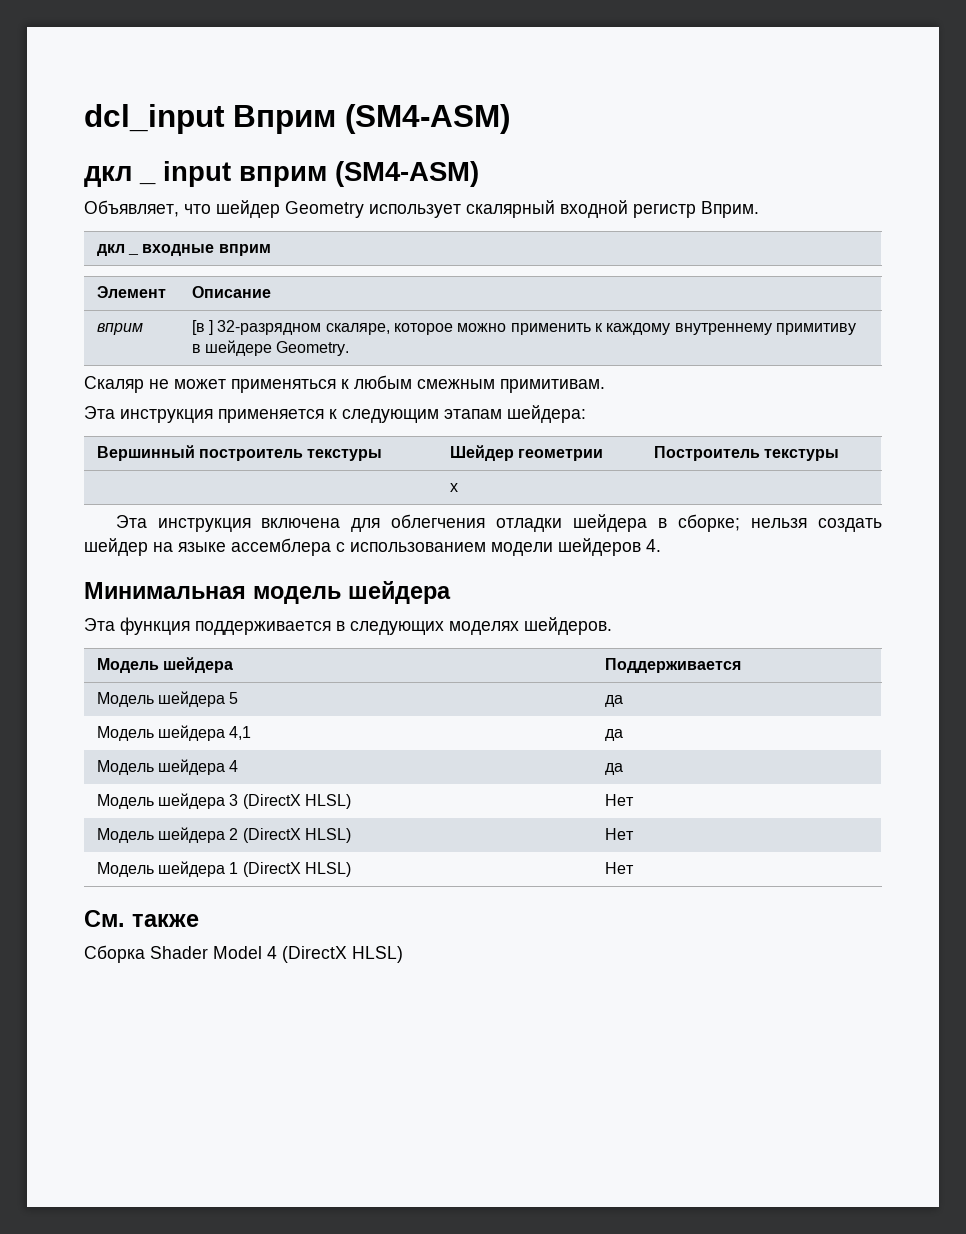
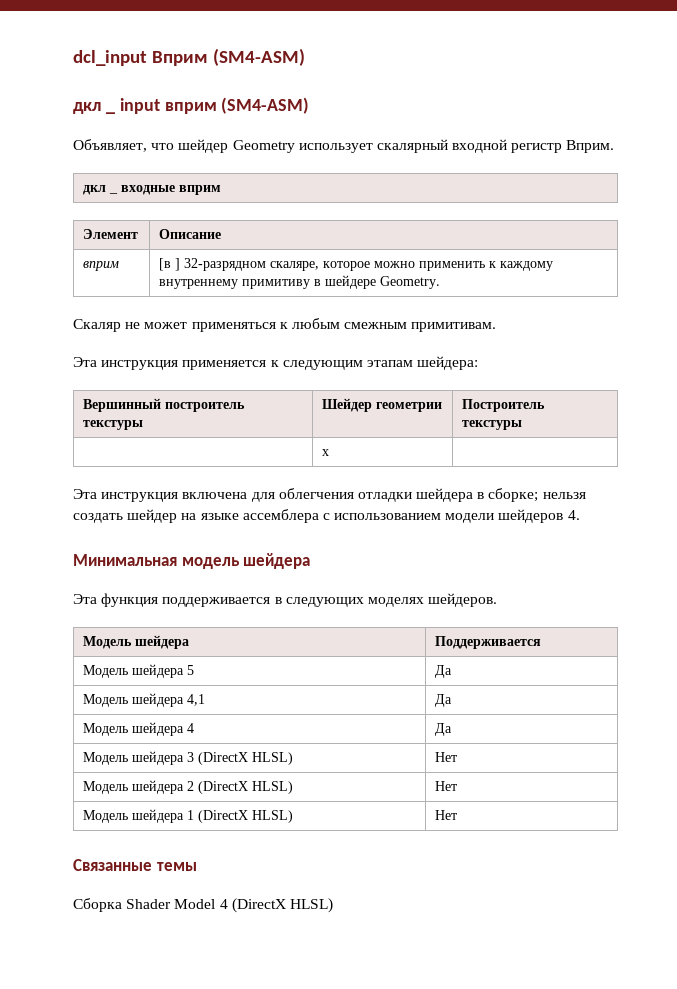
[604,695,623,707] да -> [435,665,453,678] Да
[604,729,623,741] да -> [435,694,453,707] Да
[604,763,623,775] да -> [435,723,453,736] Да
[84,910,199,927] См. также -> [73,859,197,871] Связанные темы

